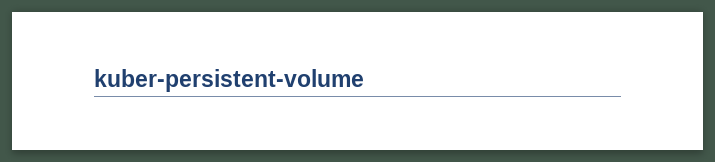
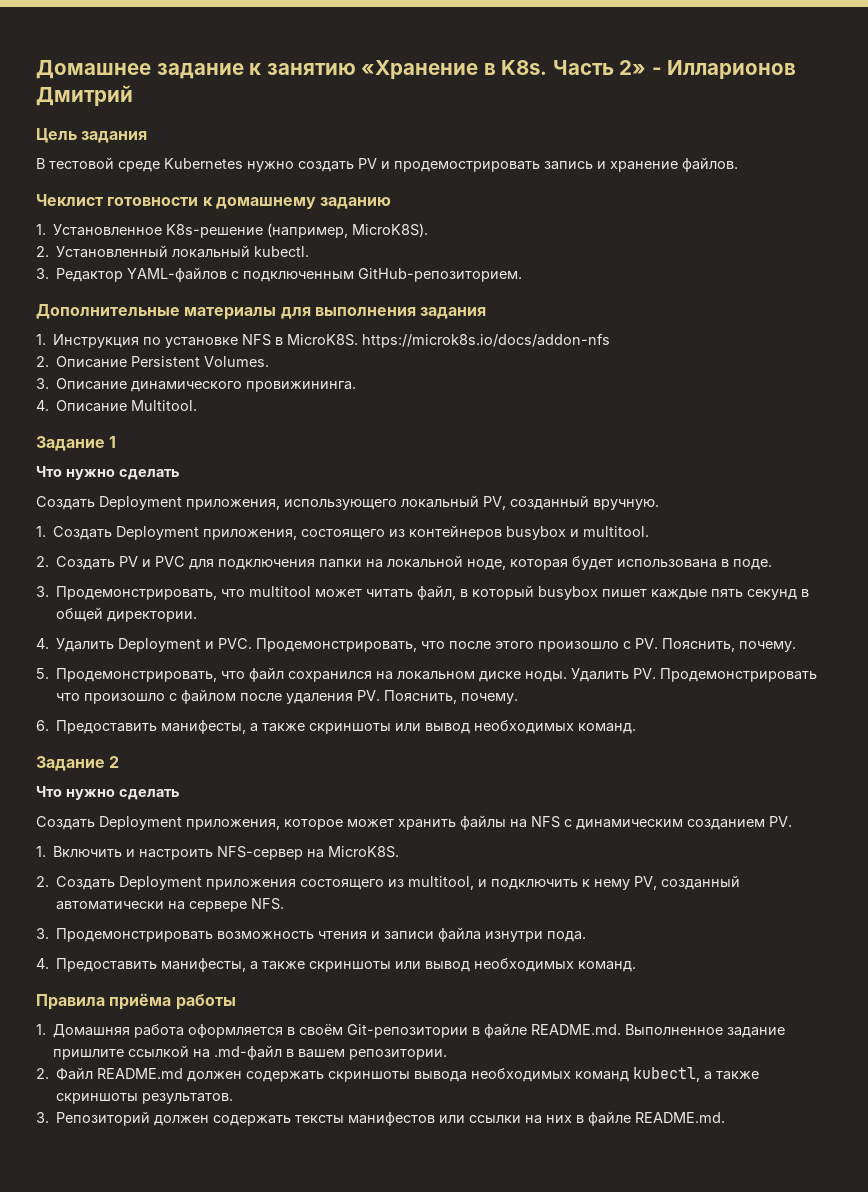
[94,69,364,92] kuber-persistent-volume -> [36,60,797,79] [36,85,133,106] [36,128,148,143] [36,157,738,172] [36,194,392,209] [36,223,429,238] [36,245,310,258] [36,267,523,282] [36,304,487,320] [36,333,611,348] [36,356,270,368] [36,378,357,392] [36,400,198,412] [36,436,117,451] [36,466,180,480] [36,495,659,510] [36,525,650,540] [36,555,773,570] [36,585,810,600] [56,607,198,622] [36,638,797,652] [36,667,818,682] [56,689,519,704] [36,720,637,734] [36,756,120,771] [36,786,180,800] [36,815,792,830] [36,846,400,860] [36,875,741,890] [56,898,285,912] [36,927,587,942] [36,958,637,972] [36,993,236,1010] [36,1023,786,1038] [53,1045,448,1060] [36,1067,760,1082] [56,1093,234,1104] [36,1111,726,1126] Домашнее задание к занятию «Хранение в K8s. Часть 2» - Илларионов Дмитрий // Цель задания // В тестовой среде Kubernetes нужно создать PV и продемострировать запись и хранение файлов. // Чеклист готовности к домашнему заданию // 1. Установленное K8s-решение (например, MicroK8S). // 2. Установленный локальный kubectl. // 3. Редактор YAML-файлов с подключенным GitHub-репозиторием. // Дополнительные материалы для выполнения задания // 1. Инструкция по установке NFS в MicroK8S. https://microk8s.io/docs/addon-nfs // 2. Описание Persistent Volumes. // 3. Описание динамического провижининга. // 4. Описание Multitool. // Задание 1 // Что нужно сделать // Создать Deployment приложения, использующего локальный PV, созданный вручную. // 1. Создать Deployment приложения, состоящего из контейнеров busybox и multitool. // 2. Создать PV и PVC для подключения папки на локальной ноде, которая будет использована в поде. // 3. Продемонстрировать, что multitool может читать файл, в который busybox пишет каждые пять секунд в общей директории. // 4. Удалить Deployment и PVC. Продемонстрировать, что после этого произошло с PV. Пояснить, почему. // 5. Продемонстрировать, что файл сохранился на локальном диске ноды. Удалить PV. Продемонстрировать что произошло с файлом после удаления PV. Пояснить, почему. // 6. Предоставить манифесты, а также скриншоты или вывод необходимых команд. // Задание 2 // Что нужно сделать // Создать Deployment приложения, которое может хранить файлы на NFS с динамическим созданием PV. // 1. Включить и настроить NFS-сервер на MicroK8S. // 2. Создать Deployment приложения состоящего из multitool, и подключить к нему PV, созданный автоматически на сервере NFS. // 3. Продемонстрировать возможность чтения и записи файла изнутри пода. // 4. Предоставить манифесты, а также скриншоты или вывод необходимых команд. // Правила приёма работы // 1. Домашняя работа оформляется в своём Git-репозитории в файле README.md. Выполненное задание пришлите ссылкой на .md-файл в вашем репозитории. // 2. Файл README.md должен содержать скриншоты вывода необходимых команд kubectl, а также скриншоты результатов. // 3. Репозиторий должен содержать тексты манифестов или ссылки на них в файле README.md.

